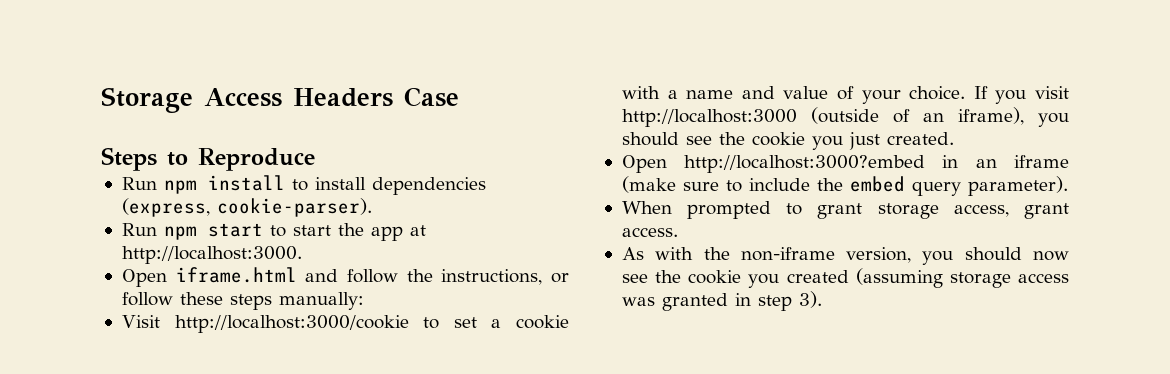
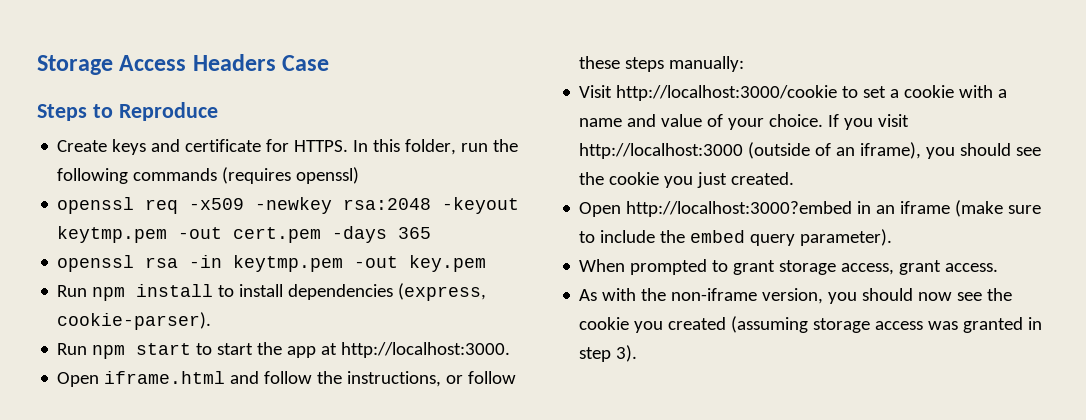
(315, 159) none -> [57,139,519,155] [57,167,360,184] [57,197,520,214] [57,226,432,243] [57,255,487,272] // Create keys and certificate for HTTPS. In this folder, run the following commands (requires openssl) // openssl req -x509 -newkey rsa:2048 -keyout keytmp.pem -out cert.pem -days 365 // openssl rsa -in keytmp.pem -out key.pem

